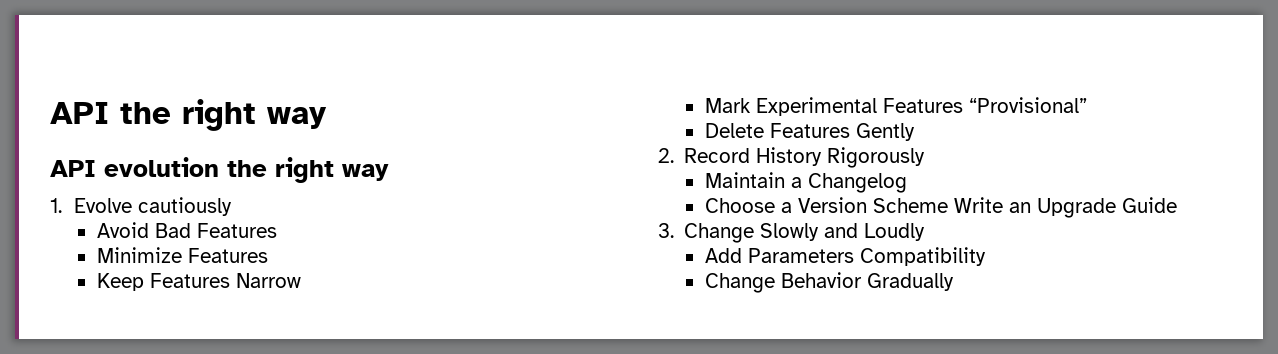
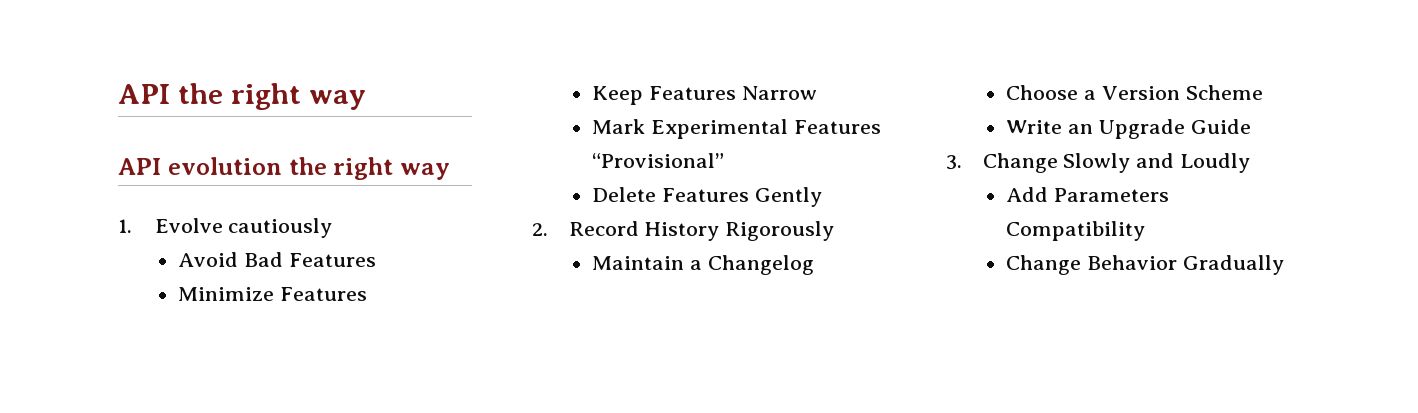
(948, 205) none -> (1263, 92) //

